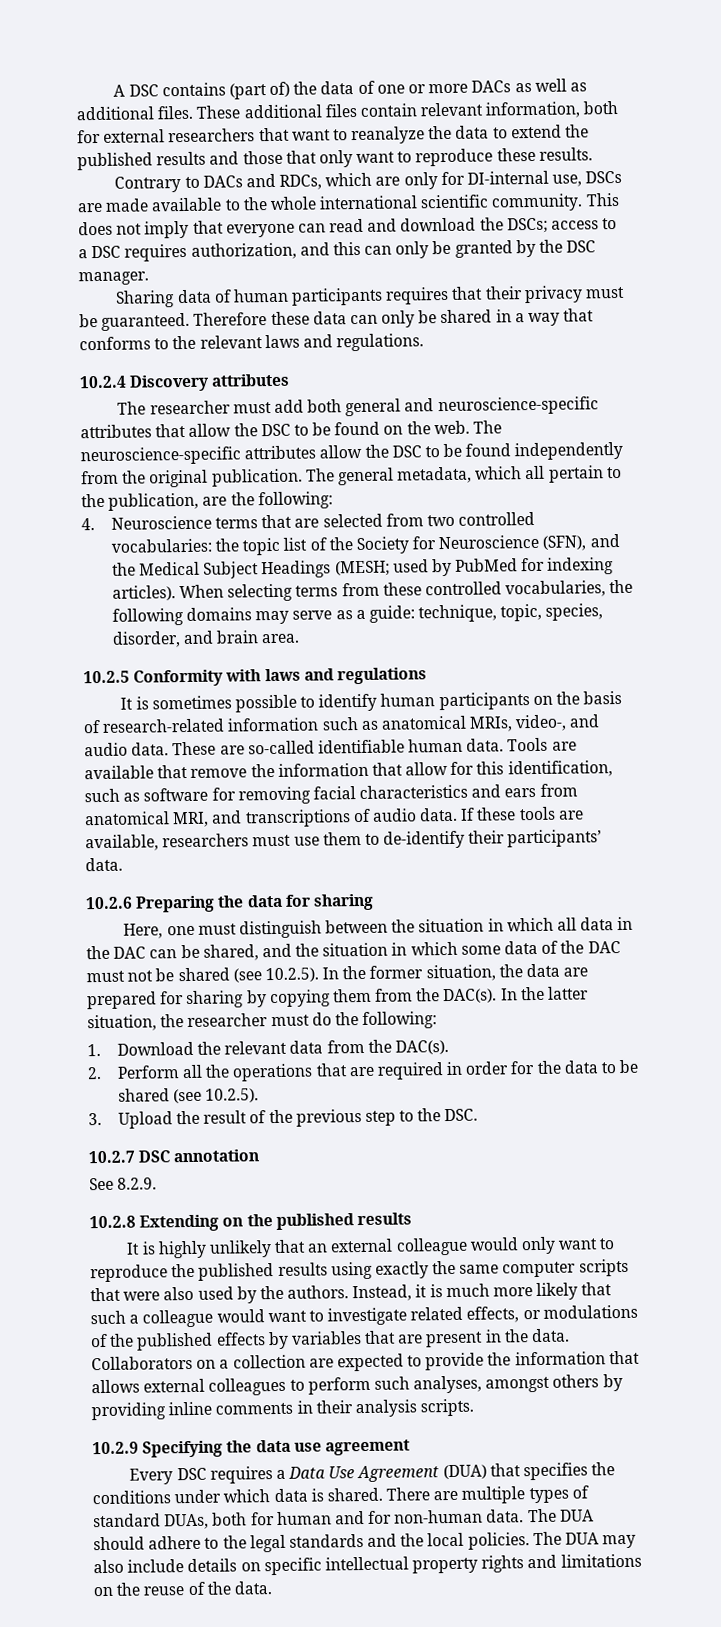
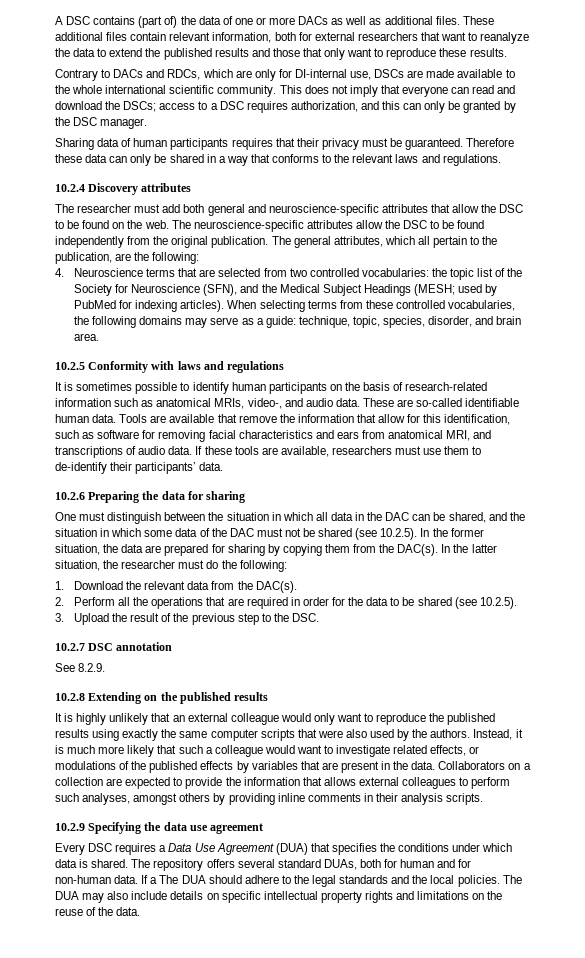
[397,466,473,484] metadata, -> [333,236,383,247] attributes,
[123,923,195,939] Here, one -> [55,512,76,521] One
[386,1485,589,1504] There are multiple types of -> [131,859,275,871] The repository offers several
(525, 1516) none -> [141,875,158,884] If a

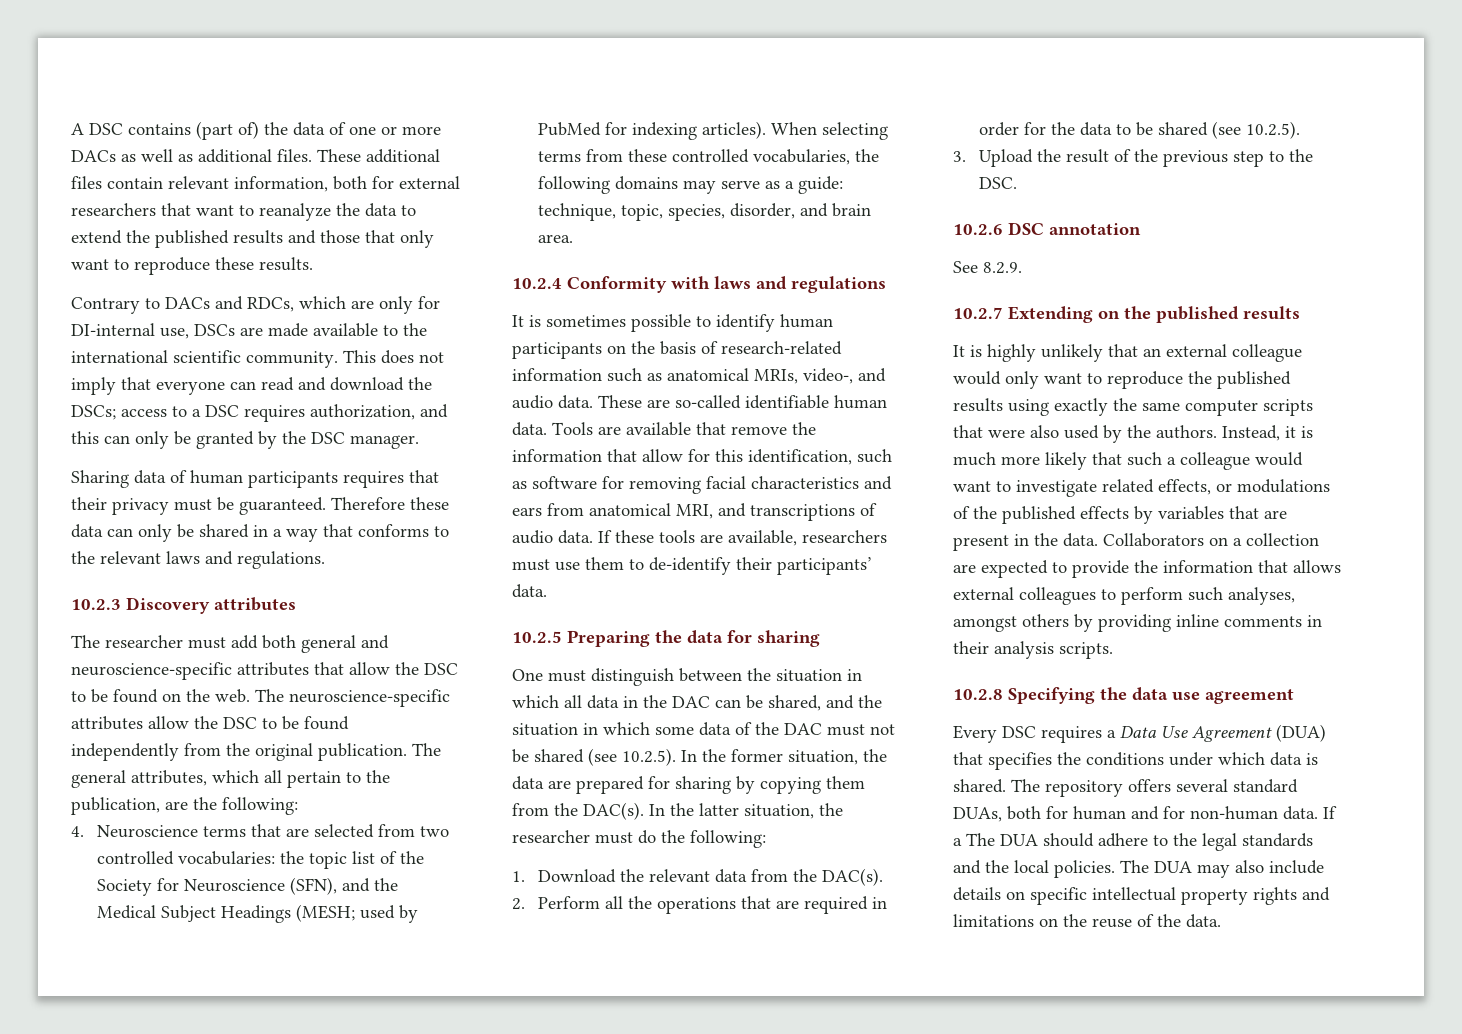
[72,85,103,94] whole -> (427, 329) none
[55,184,85,192] 10.2.4 -> [71,599,121,610] 10.2.3
[55,362,85,370] 10.2.5 -> [512,278,562,289] 10.2.4
[55,492,85,500] 10.2.6 -> [512,631,562,643] 10.2.5
[55,643,85,651] 10.2.7 -> [953,224,1003,235] 10.2.6
[55,693,85,701] 10.2.8 -> [953,307,1003,319] 10.2.7
[55,823,85,831] 10.2.9 -> [953,689,1003,700] 10.2.8

